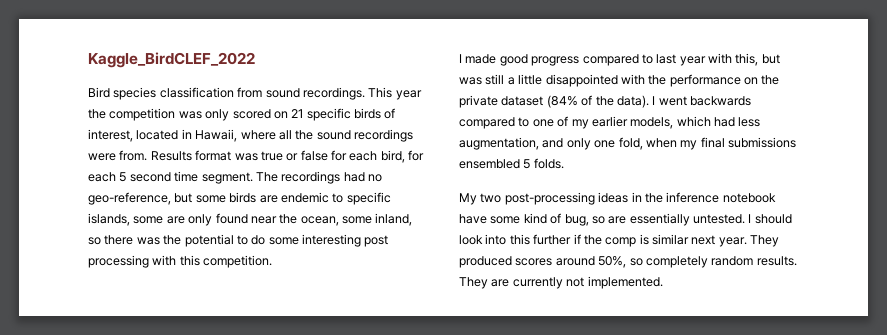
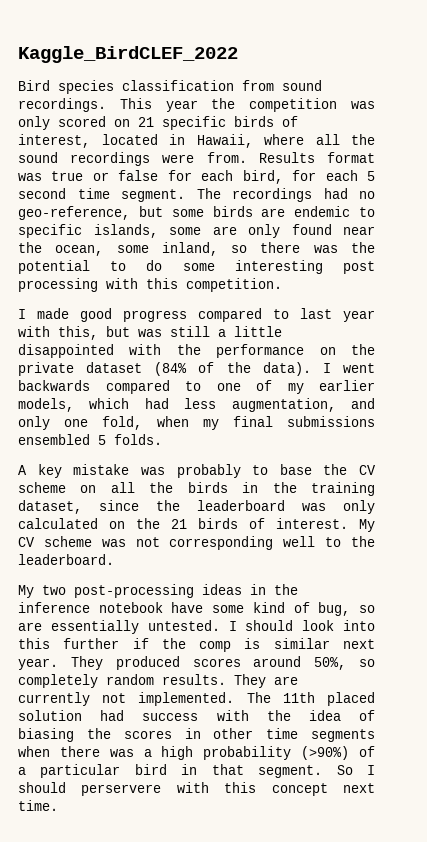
(564, 163) none -> [18,464,376,478] [18,482,375,496] [18,500,375,514] [18,518,375,532] [18,536,375,550] [18,554,114,565] // A key mistake was probably to base the CV scheme on all the birds in the training dataset, since the leaderboard was only calculated on the 21 birds of interest. My CV scheme was not corresponding well to the leaderboard.
(663, 282) none -> [246,692,375,706] [18,710,375,721] [18,728,375,742] [18,746,375,760] [18,764,375,778] [18,782,375,796] [18,800,58,811] The 11th placed solution had success with the idea of biasing the scores in other time segments when there was a high probability (>90%) of a particular bird in that segment. So I should perservere with this concept next time.

